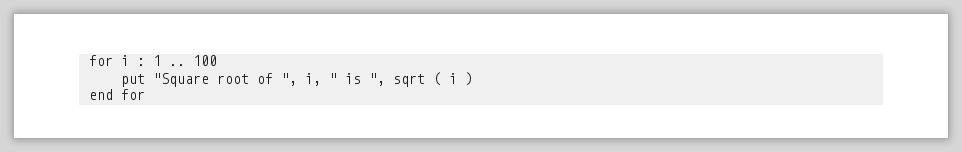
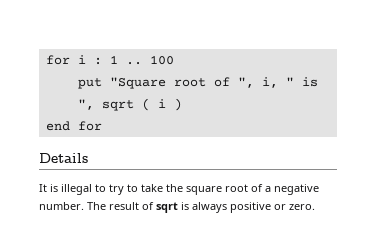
(145, 94) none -> [39,153,88,163] [39,184,319,195] [39,202,315,213] // Details // It is illegal to try to take the square root of a negative number. The result of sqrt is always positive or zero.

